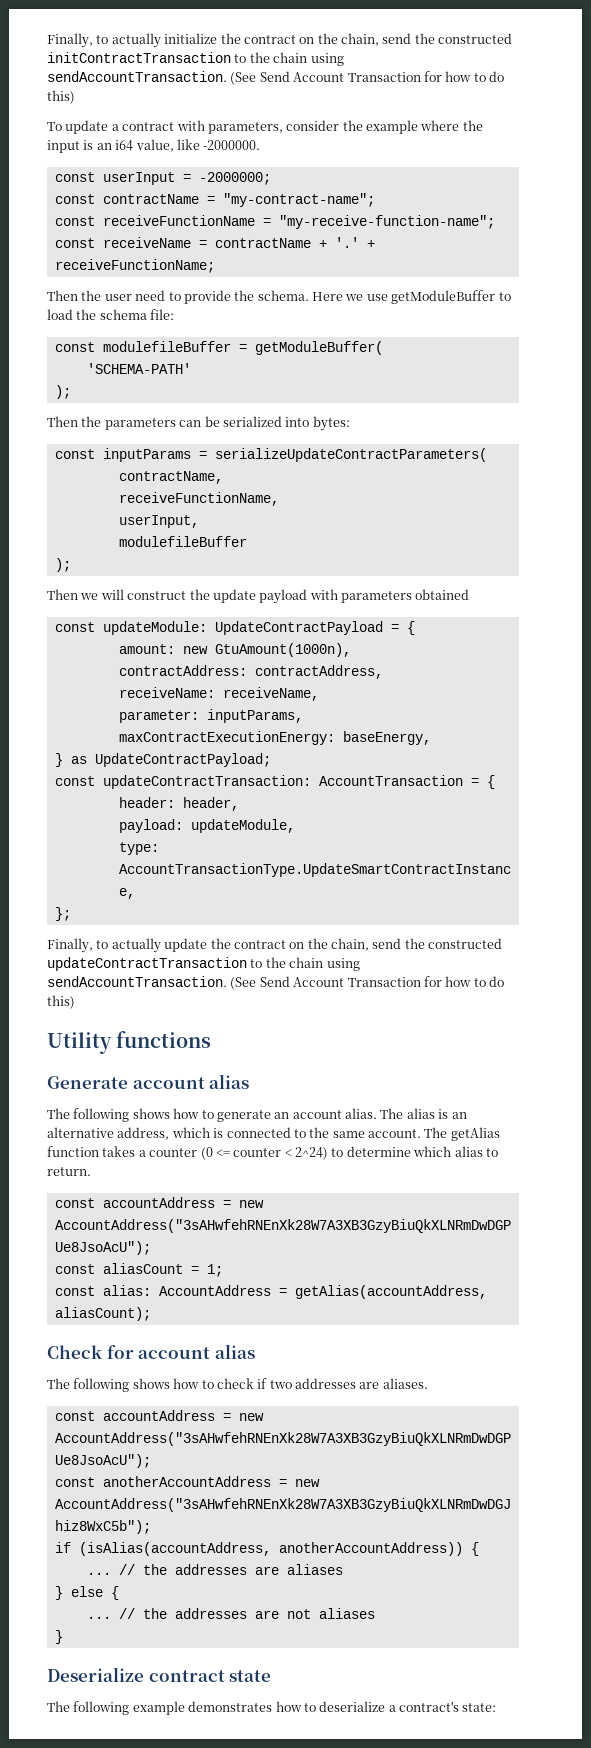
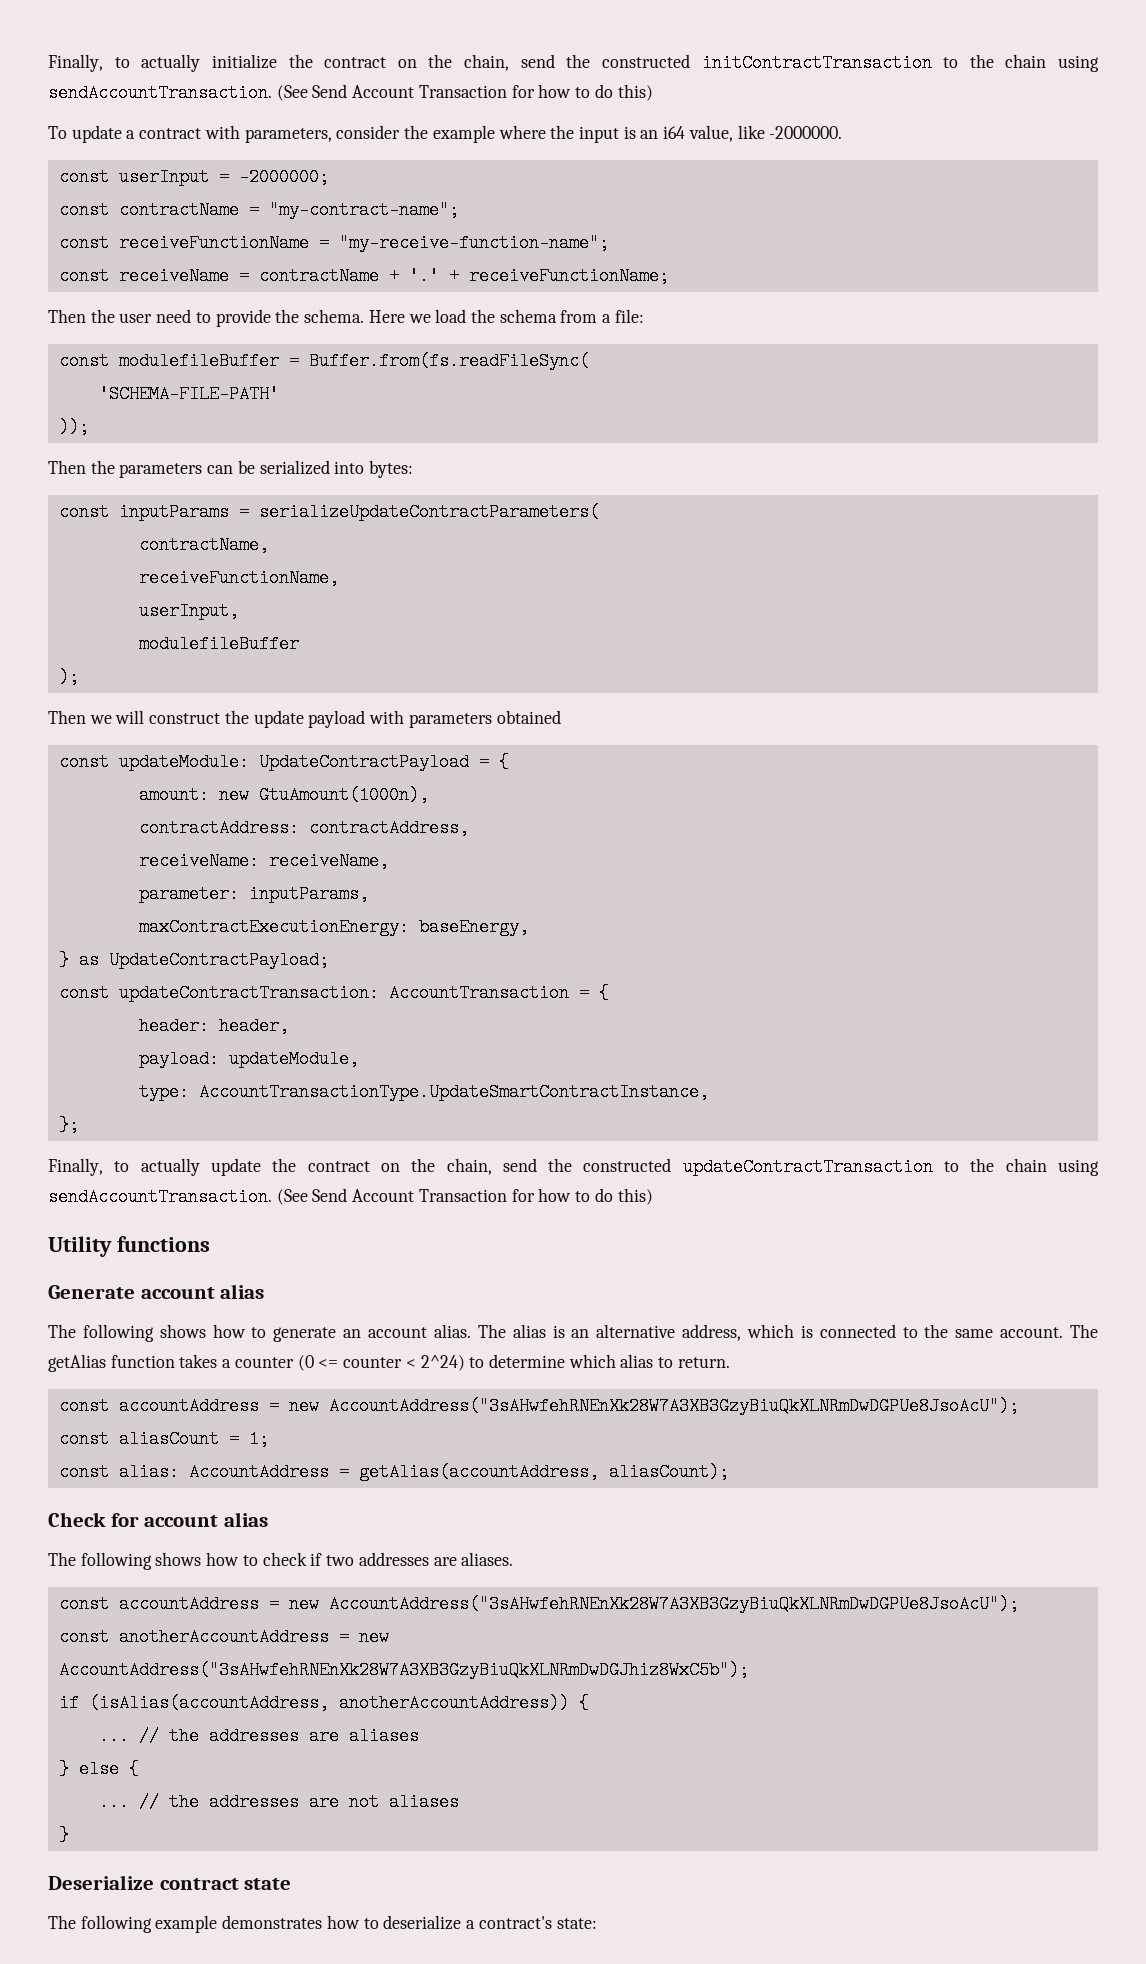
[366,290,511,304] use getModuleBuffer to -> (431, 318) none
(147, 314) none -> [560,310,612,323] from a
[254,341,383,355] [86,363,191,374] [54,385,71,399] getModuleBuffer( // 'SCHEMA-PATH' // ); -> [308,352,589,370] [98,385,279,403] [58,418,89,436] Buffer.from(fs.readFileSync( // 'SCHEMA-FILE-PATH' // ));

